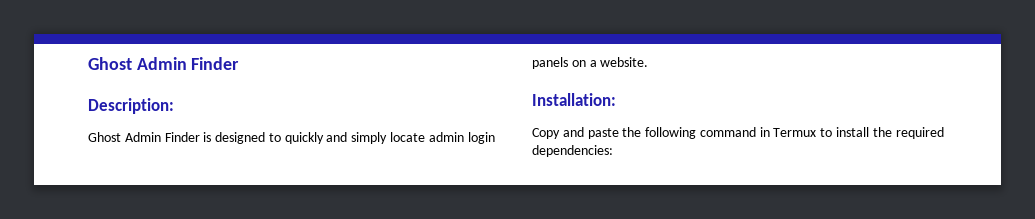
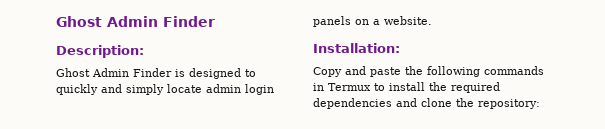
[699,127,756,137] command -> [484,66,544,75] commands
[532,145,613,157] dependencies: -> [313,98,540,109] dependencies and clone the repository:

